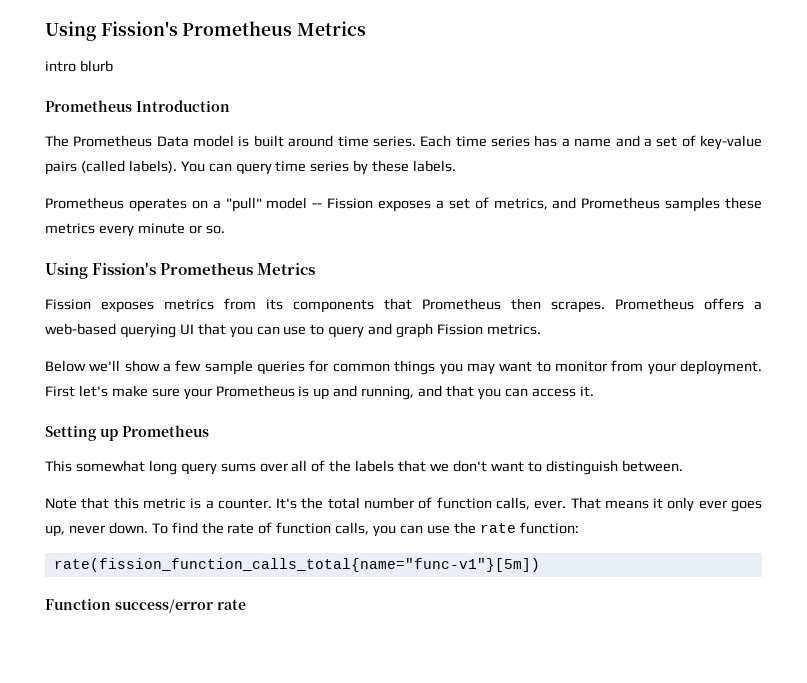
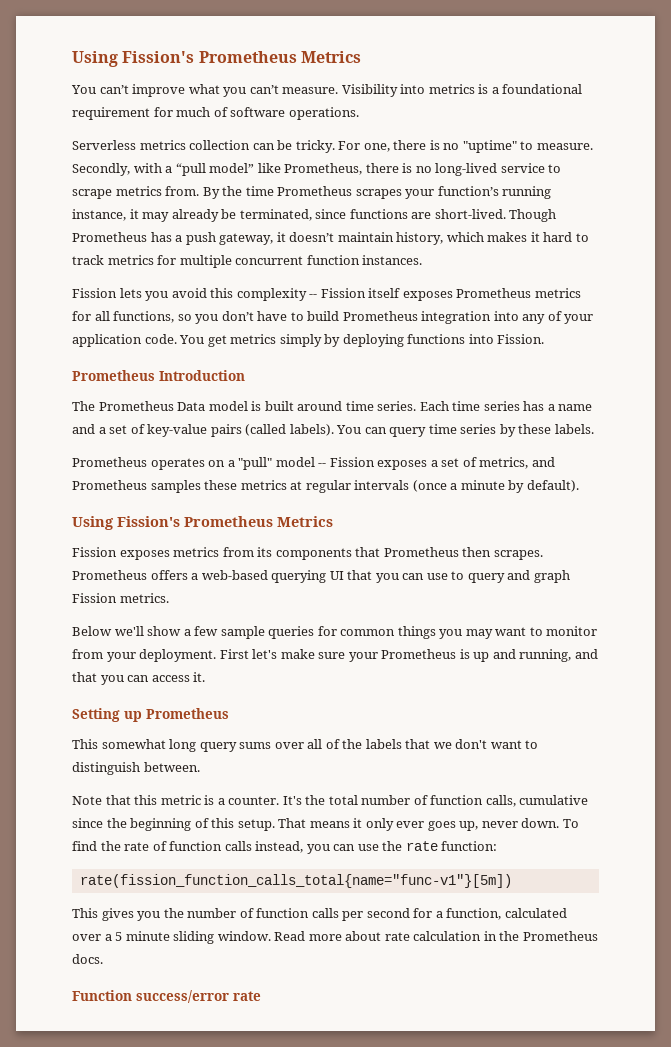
[45,21,367,41] [45,60,113,72] Using Fission's Prometheus Metrics // intro blurb -> [72,51,361,67] [71,84,583,97] [72,107,359,120] [72,140,593,153] [72,163,562,176] [72,186,552,199] [72,209,557,222] [72,232,589,245] [72,255,423,268] [72,288,581,301] [72,311,594,324] [72,334,545,347] Using Fission's Prometheus Metrics // You can’t improve what you can’t measure. Visibility into metrics is a foundational requirement for much of software operations. // Serverless metrics collection can be tricky. For one, there is no "uptime" to measure. Secondly, with a “pull model” like Prometheus, there is no long-lived service to scrape metrics from. By the time Prometheus scrapes your function’s running instance, it may already be terminated, since functions are short-lived. Though Prometheus has a push gateway, it doesn’t maintain history, which makes it hard to track metrics for multiple concurrent function instances. // Fission lets you avoid this complexity -- Fission itself exposes Prometheus metrics for all functions, so you don’t have to build Prometheus integration into any of your application code. You get metrics simply by deploying functions into Fission.
[98,223,225,237] every minute or so. -> [290,480,579,493] at regular intervals (once a minute by default).
[534,500,567,509] ever. -> [519,795,589,805] [72,818,275,831] cumulative since the beginning of this setup.
[335,522,370,535] calls, -> [224,841,304,853] calls instead,
(540, 565) none -> [72,908,567,921] [72,931,598,944] [72,954,103,964] // This gives you the number of function calls per second for a function, calculated over a 5 minute sliding window. Read more about rate calculation in the Prometheus docs.

